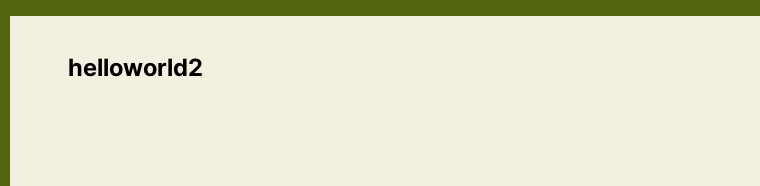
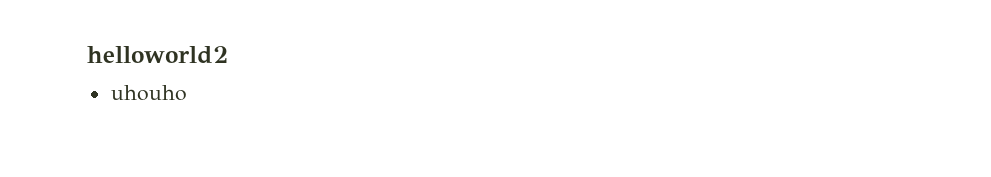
(203, 67) none -> [110,85,187,101] // uhouho

